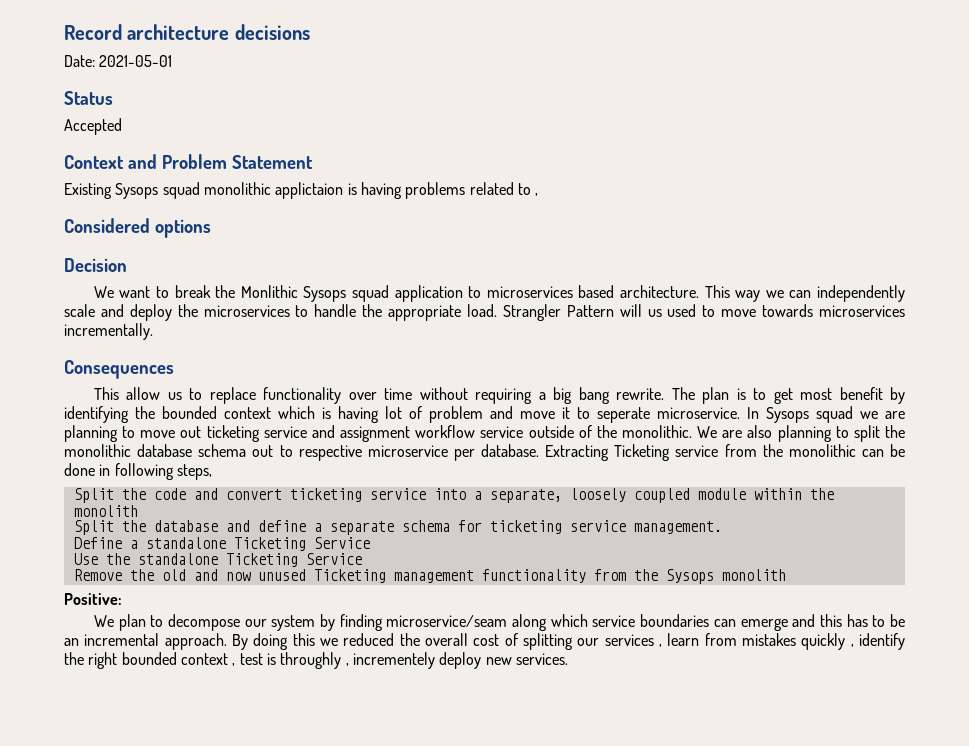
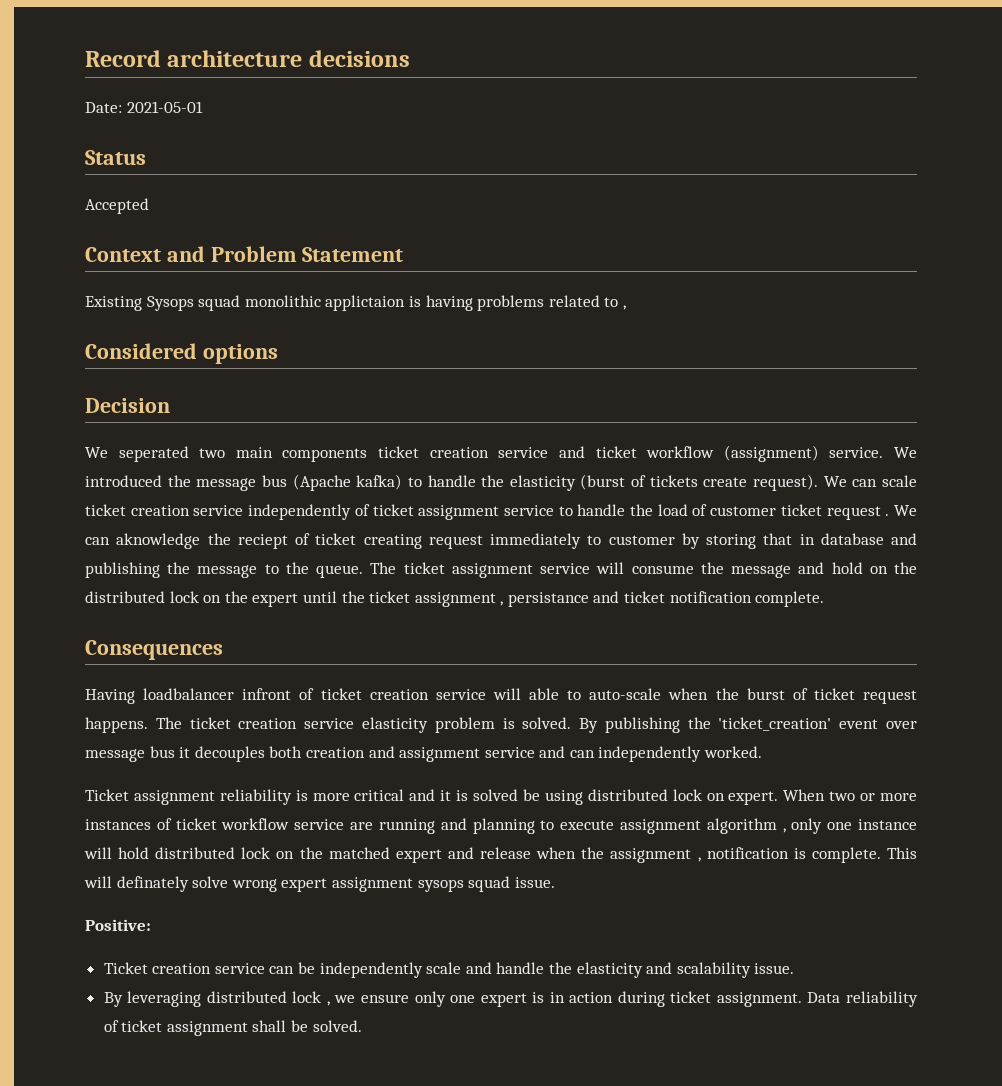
[119,285,905,302] [64,304,906,321] [64,323,153,340] [64,360,174,379] [93,387,905,404] [64,406,905,423] [64,425,905,442] [64,444,905,461] [64,463,212,480] [73,488,834,503] [73,505,138,517] [73,520,722,535] [73,537,370,551] [73,553,362,567] [73,569,786,584] [64,593,122,605] [93,614,905,631] [64,633,906,650] [64,652,568,669] want to break the Monlithic Sysops squad application to microservices based architecture. This way we can independently scale and deploy the microservices to handle the appropriate load. Strangler Pattern will us used to move towards microservices incrementally. // Consequences // This allow us to replace functionality over time without requiring a big bang rewrite. The plan is to get most benefit by identifying the bounded context which is having lot of problem and move it to seperate microservice. In Sysops squad we are planning to move out ticketing service and assignment workflow service outside of the monolithic. We are also planning to split the monolithic database schema out to respective microservice per database. Extracting Ticketing service from the monolithic can be done in following steps, // Split the code and convert ticketing service into a separate, loosely coupled module within the monolith // Split the database and define a separate schema for ticketing service management. // Define a standalone Ticketing Service // Use the standalone Ticketing Service // Remove the old and now unused Ticketing management functionality from the Sysops monolith // Positive: // We plan to decompose our system by finding microservice/seam along which service boundaries can emerge and this has to be an incremental approach. By doing this we reduced the overall cost of splitting our services , learn from mistakes quickly , identify the right bounded context , test is throughly , incrementely deploy new services. -> [118,445,917,462] [85,474,917,491] [85,504,918,520] [85,533,917,549] [85,562,918,578] [85,591,825,607] [85,640,223,660] [85,688,917,704] [85,717,918,733] [85,746,763,762] [85,789,918,805] [85,818,917,834] [84,847,918,863] [84,876,555,892] [85,919,151,931] [103,962,795,978] [103,991,918,1007] [103,1020,362,1036] seperated two main components ticket creation service and ticket workflow (assignment) service. We introduced the message bus (Apache kafka) to handle the elasticity (burst of tickets create request). We can scale ticket creation service independently of ticket assignment service to handle the load of customer ticket request . We can aknowledge the reciept of ticket creating request immediately to customer by storing that in database and publishing the message to the queue. The ticket assignment service will consume the message and hold on the distributed lock on the expert until the ticket assignment , persistance and ticket notification complete. // Consequences // Having loadbalancer infront of ticket creation service will able to auto-scale when the burst of ticket request happens. The ticket creation service elasticity problem is solved. By publishing the 'ticket_creation' event over message bus it decouples both creation and assignment service and can independently worked. // Ticket assignment reliability is more critical and it is solved be using distributed lock on expert. When two or more instances of ticket workflow service are running and planning to execute assignment algorithm , only one instance will hold distributed lock on the matched expert and release when the assignment , notification is complete. This will definately solve wrong expert assignment sysops squad issue. // Positive: // Ticket creation service can be independently scale and handle the elasticity and scalability issue. // By leveraging distributed lock , we ensure only one expert is in action during ticket assignment. Data reliability of ticket assignment shall be solved.

